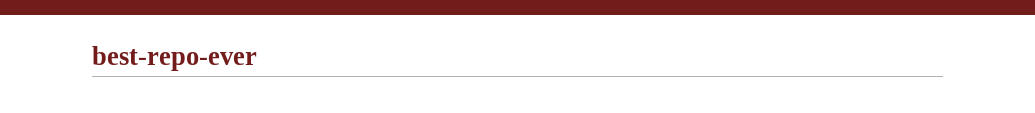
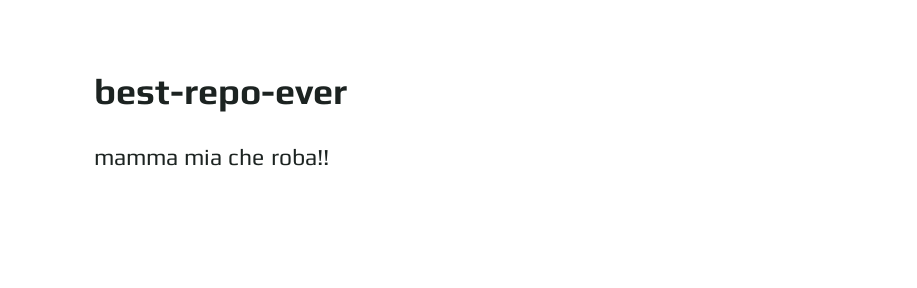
(257, 58) none -> [94,148,329,166] // mamma mia che roba!!

